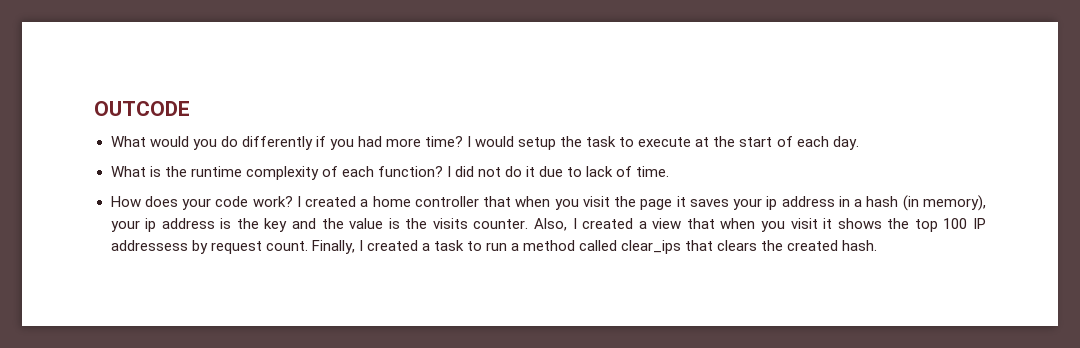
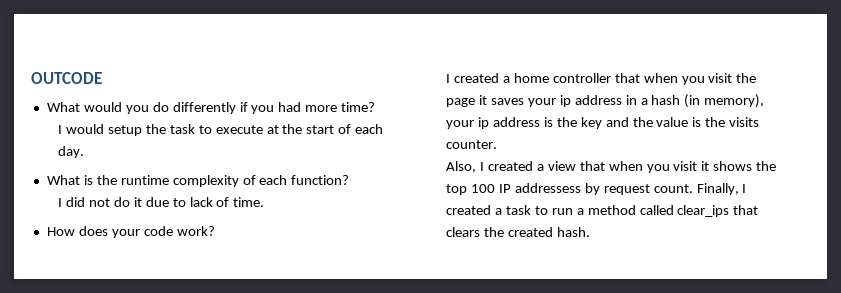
(463, 141) none -> (376, 107) //
(443, 171) none -> (350, 180) //
(293, 201) none -> (215, 231) //
(529, 224) none -> (498, 144) //

